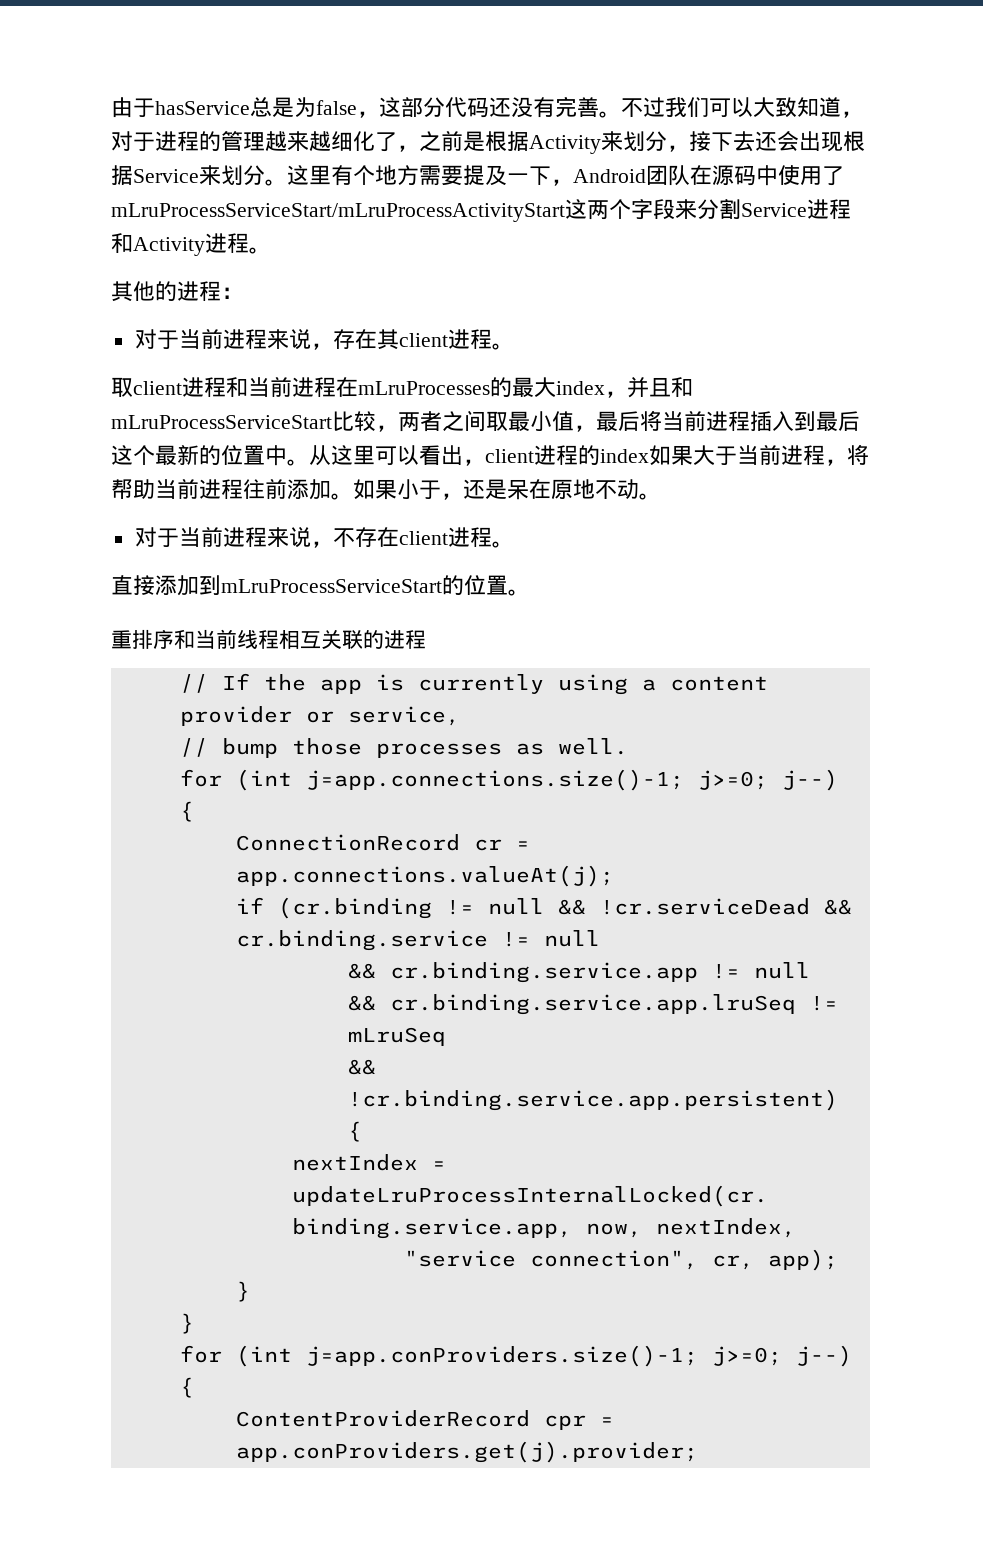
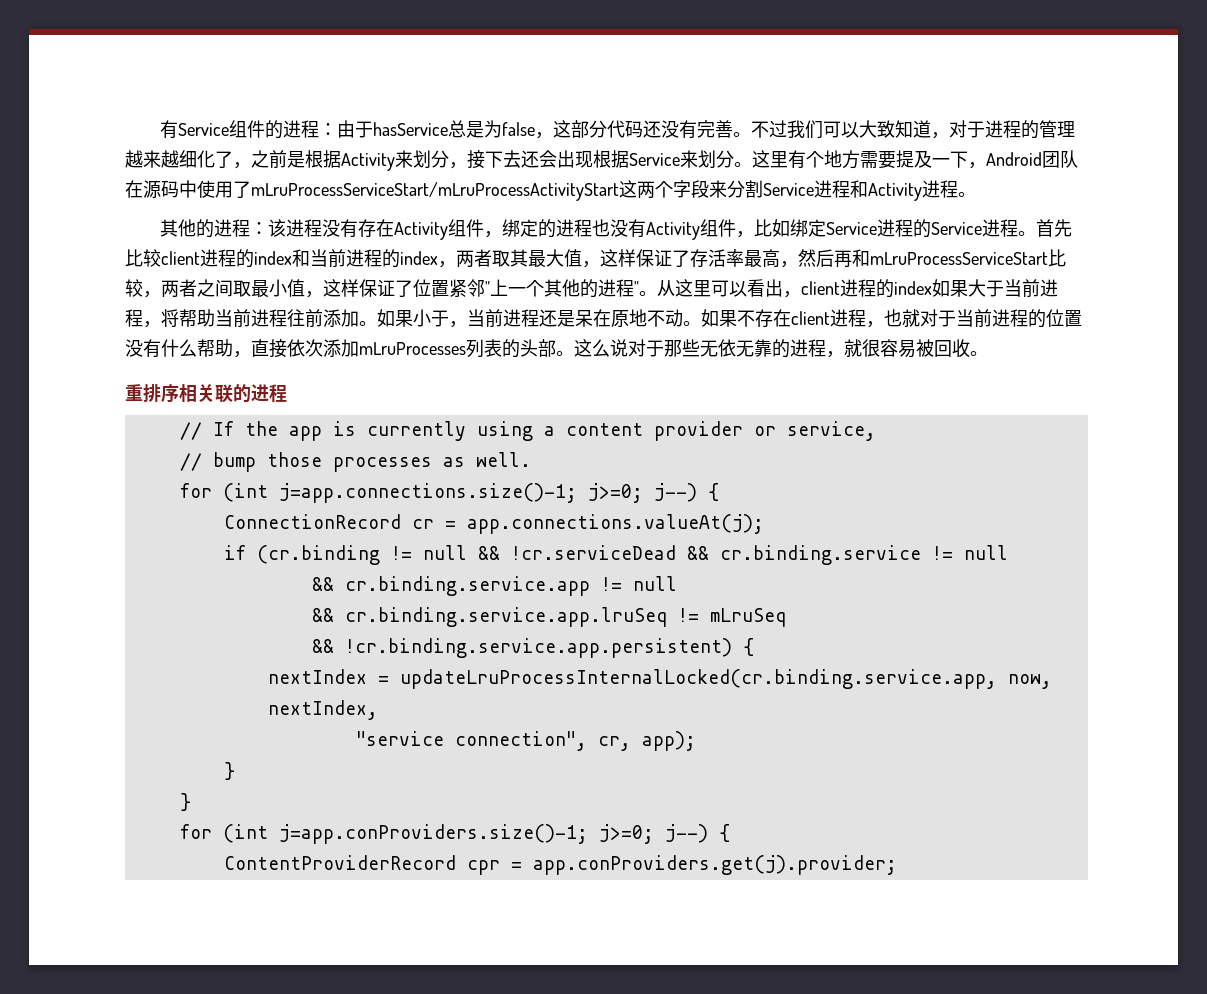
(111, 107) none -> [160,120,338,139] 有Service组件的进程：
[134,328,514,350] [111,376,671,398] // 对于当前进程来说，存在其client进程。 // 取client进程和当前进程在mLruProcesses的最大index，并且 -> [268,219,1073,240] [125,249,852,268] 该进程没有存在Activity组件，绑定的进程也没有Activity组件，比如绑定Service进程的Service进程。首先比较client进程的index和当前进程的index，两者取其最大值，这样保证了存活率最高，然后再
[596,410,860,432] [111,445,287,466] 最后将当前进程插入到最后这个最新的位置中 -> [323,279,639,298] 这样保证了位置紧邻"上一个其他的进程"
(463, 496) none -> [467,309,539,327] 当前进程
[134,526,514,548] [111,575,508,596] // 对于当前进程来说，不存在client进程。 // 直接添加到mLruProcessServiceStart的位置 -> [701,309,1082,328] [125,339,970,358] 如果不存在client进程，也就对于当前进程的位置没有什么帮助，直接依次添加mLruProcesses列表的头部。这么说对于那些无依无靠的进程，就很容易被回收
[174,629,321,649] 和当前线程相互 -> [179,384,197,403] 相

